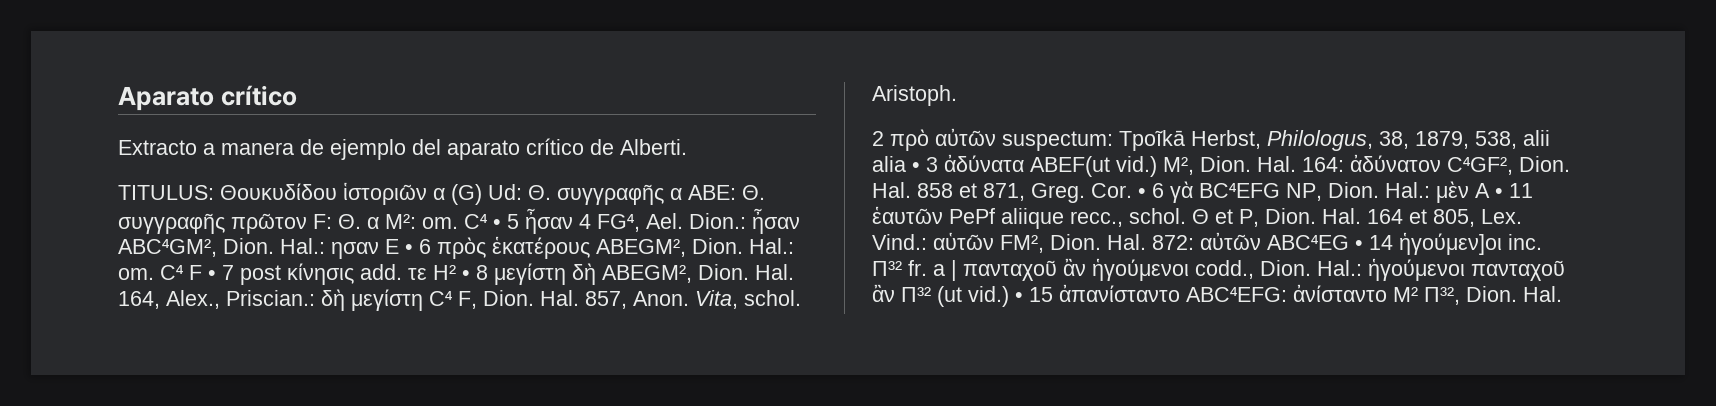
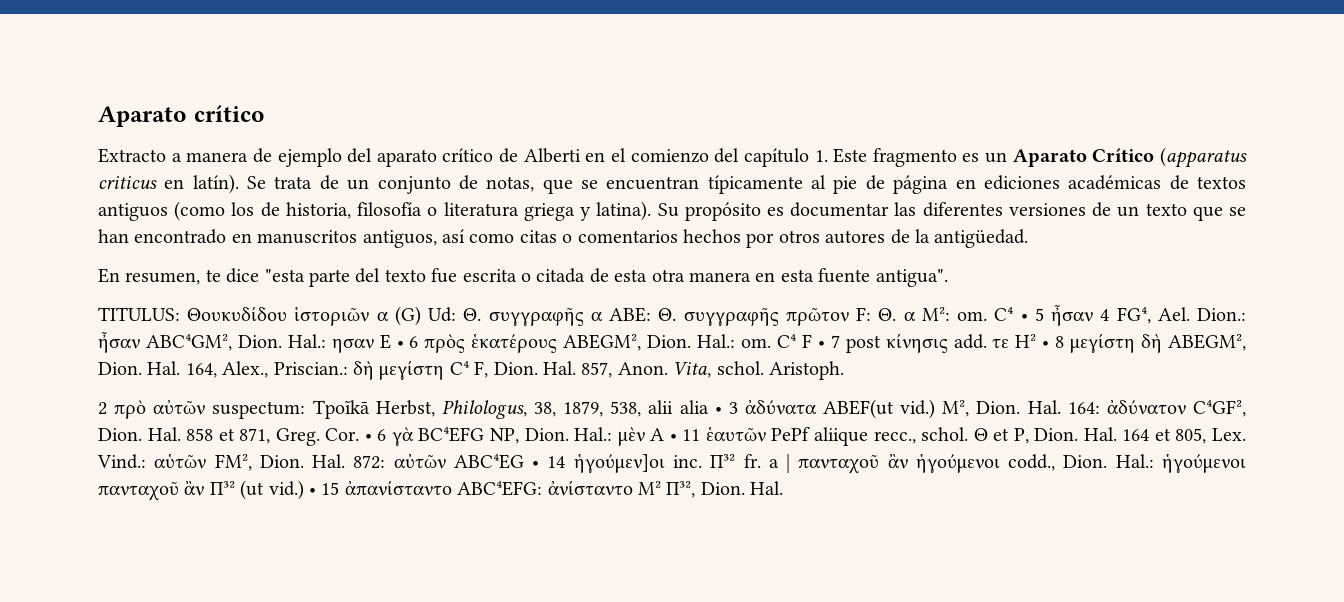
[620,139,687,155] Alberti. -> [523,147,1247,168] [98,174,1246,194] [98,201,1247,221] [98,229,1029,248] [98,268,948,287] Alberti en el comienzo del capítulo 1. Este fragmento es un Aparato Crítico (apparatus criticus en latín). Se trata de un conjunto de notas, que se encuentran típicamente al pie de página en ediciones académicas de textos antiguos (como los de historia, filosofía o literatura griega y latina). Su propósito es documentar las diferentes versiones de un texto que se han encontrado en manuscritos antiguos, así como citas o comentarios hechos por otros autores de la antigüedad. // En resumen, te dice "esta parte del texto fue escrita o citada de esta otra manera en esta fuente antigua".

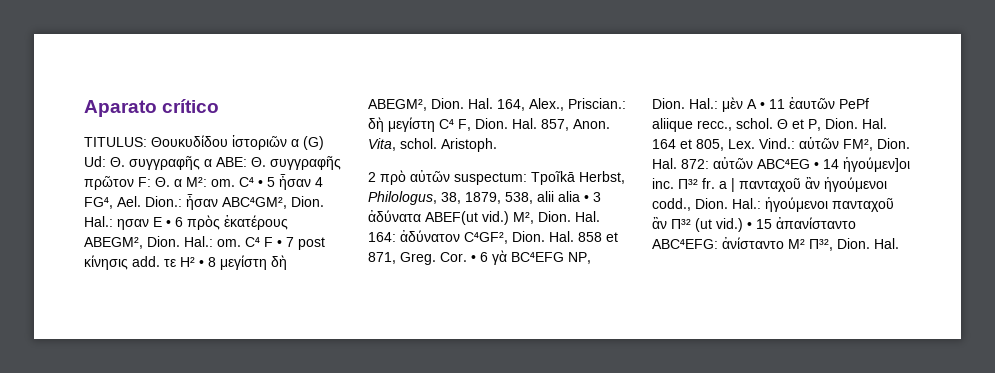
[98,147,1247,168] [98,174,1246,194] [98,201,1247,221] [98,229,1029,248] [98,268,948,287] // Extracto a manera de ejemplo del aparato crítico de Alberti en el comienzo del capítulo 1. Este fragmento es un Aparato Crítico (apparatus criticus en latín). Se trata de un conjunto de notas, que se encuentran típicamente al pie de página en ediciones académicas de textos antiguos (como los de historia, filosofía o literatura griega y latina). Su propósito es documentar las diferentes versiones de un texto que se han encontrado en manuscritos antiguos, así como citas o comentarios hechos por otros autores de la antigüedad. // En resumen, te dice "esta parte del texto fue escrita o citada de esta otra manera en esta fuente antigua". -> (220, 106) none

